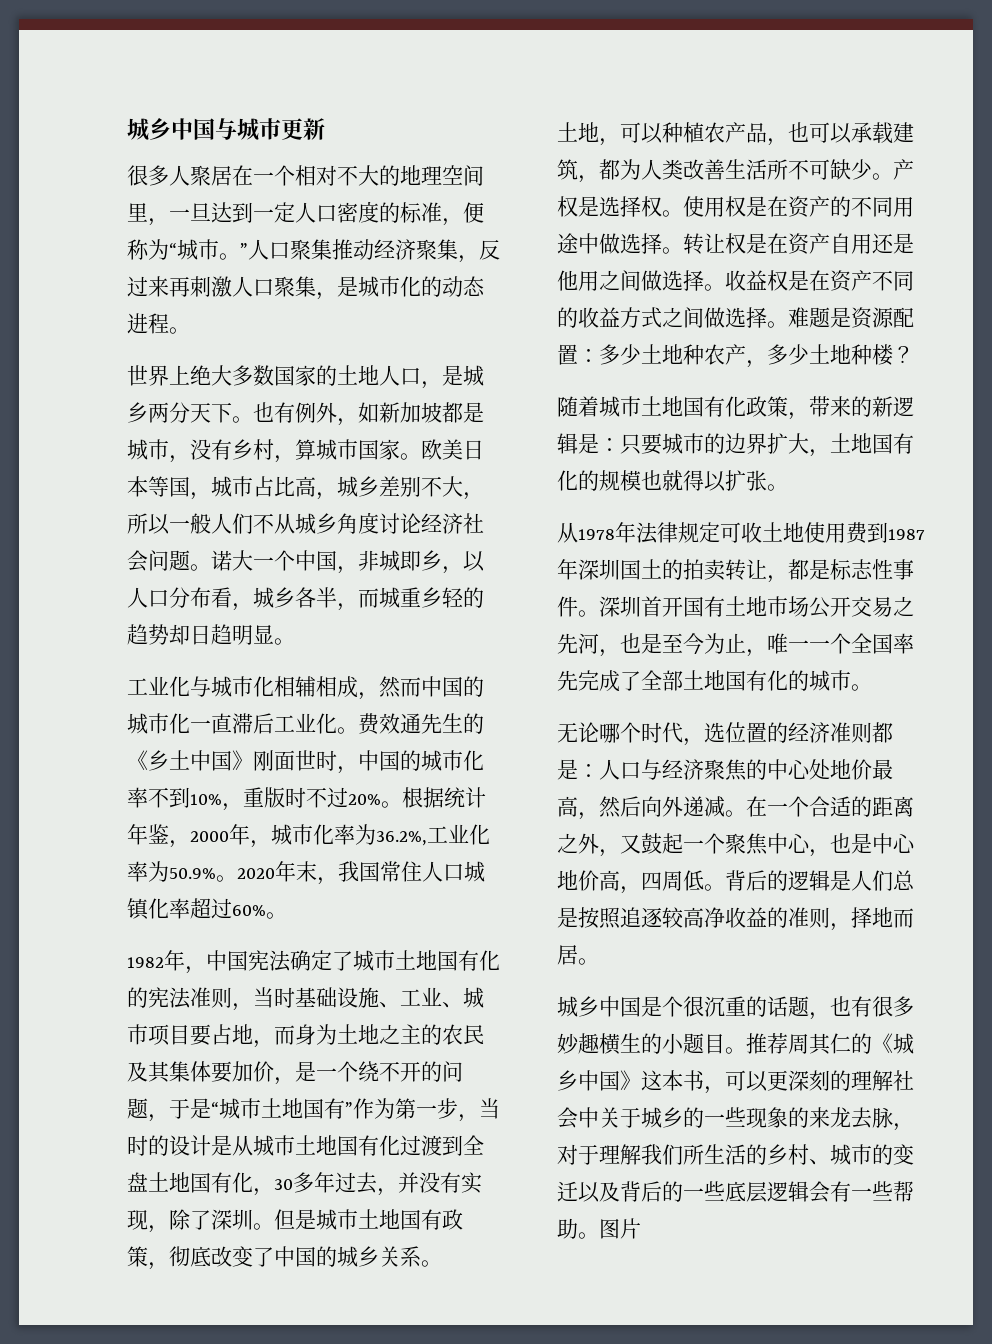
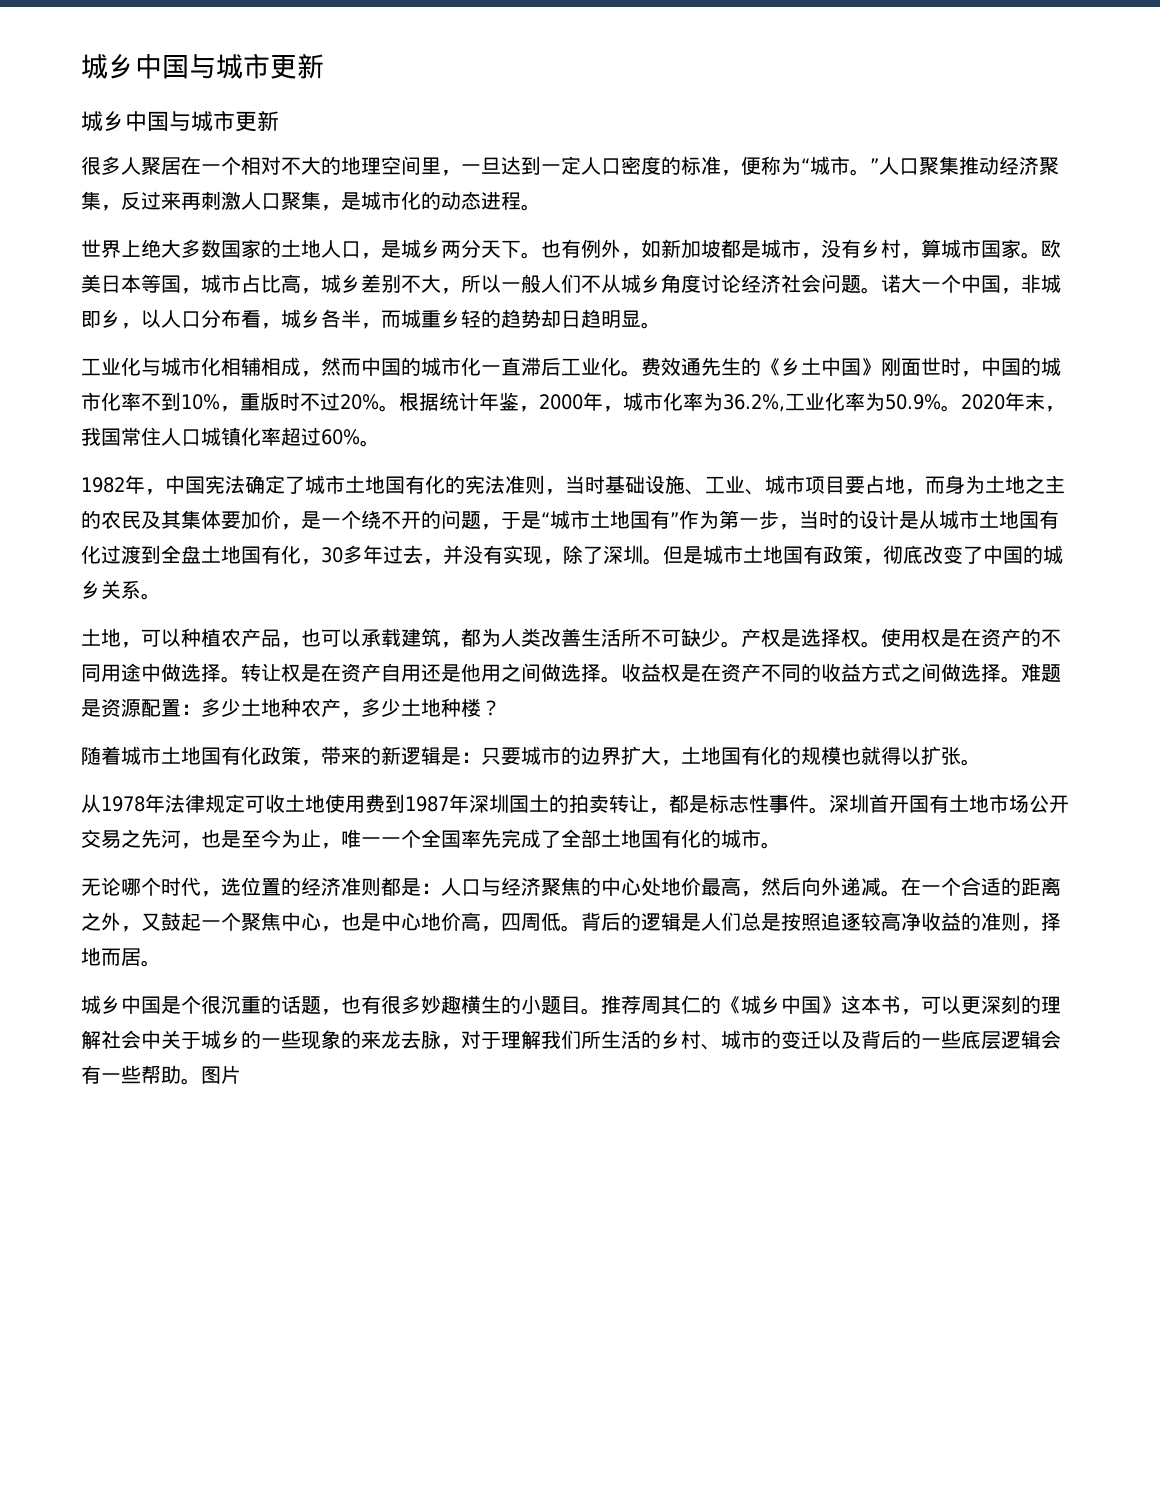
[127,117,325,141] 城乡中国与城市更新 -> [81,53,324,79] [81,111,279,132] 城乡中国与城市更新 // 城乡中国与城市更新

